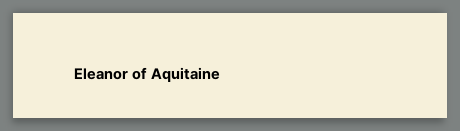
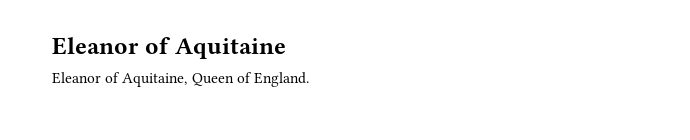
(221, 74) none -> [52,72,309,87] // Eleanor of Aquitaine, Queen of England.

